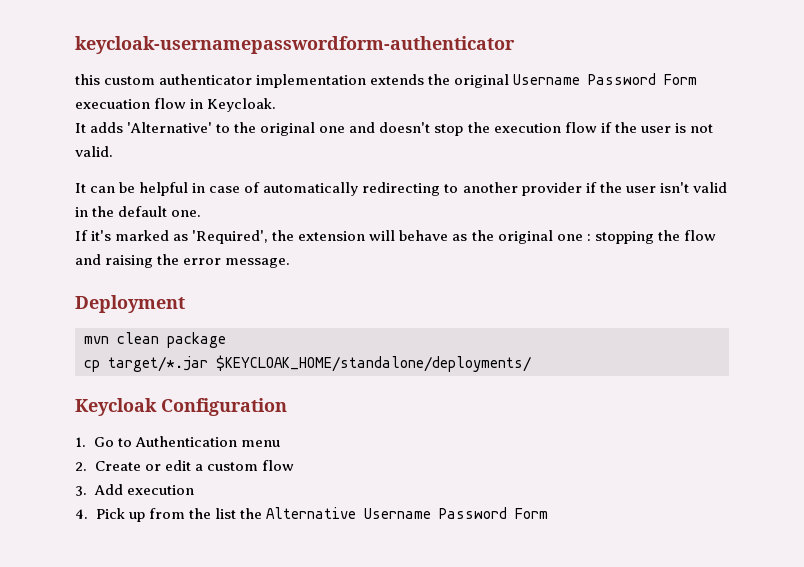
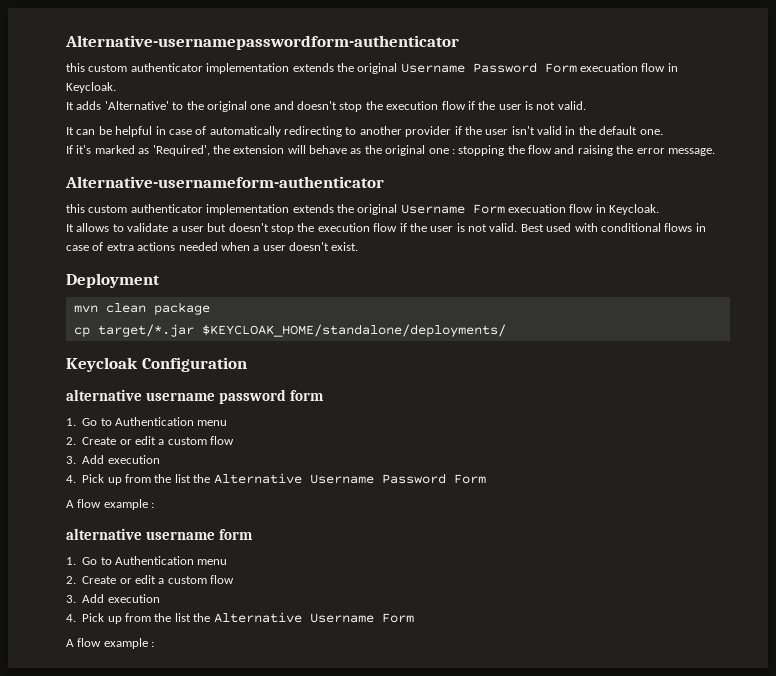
[75,36,515,54] keycloak-usernamepasswordform-authenticator -> [65,35,459,50] Alternative-usernamepasswordform-authenticator
(291, 263) none -> [65,176,384,188] [66,204,660,215] [66,223,706,234] [66,242,359,251] // Alternative-usernameform-authenticator // this custom authenticator implementation extends the original Username Form execuation flow in Keycloak. // It allows to validate a user but doesn't stop the execution flow if the user is not valid. Best used with conditional flows in case of extra actions needed when a user doesn't exist.
(287, 407) none -> [66,389,325,404] // alternative username password form
(548, 513) none -> [66,499,155,510] [66,528,254,540] [66,556,228,565] [66,575,235,584] [66,594,160,603] [66,612,414,624] [66,638,155,649] // A flow example : // alternative username form // 1. Go to Authentication menu // 2. Create or edit a custom flow // 3. Add execution // 4. Pick up from the list the Alternative Username Form // A flow example :

